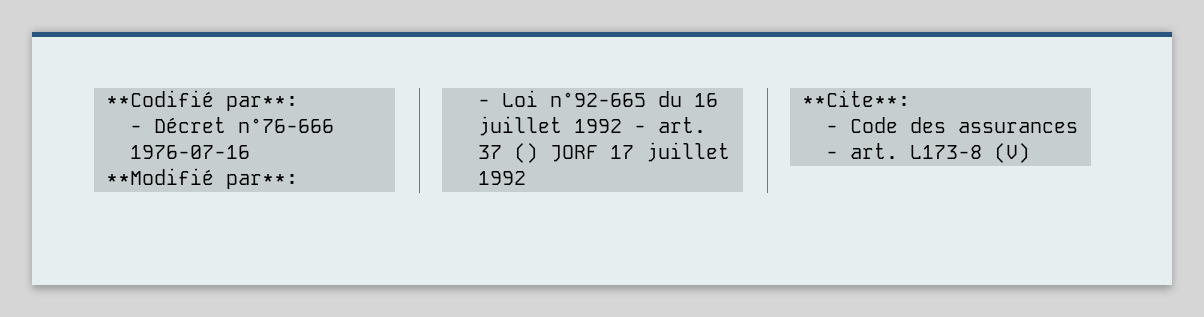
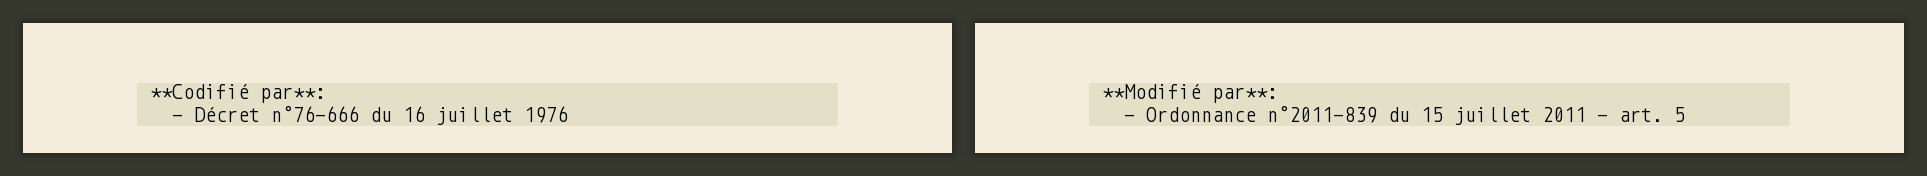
[129,145,250,159] 1976-07-16 -> [369,106,568,125] du 16 juillet 1976
[501,90,718,107] [477,116,706,136] [477,142,730,163] [477,171,526,185] [801,90,910,107] [825,117,1078,133] [825,143,1030,163] Loi n°92-665 du 16 juillet 1992 - art. 37 () JORF 17 juillet 1992 // **Cite**: // - Code des assurances - art. L173-8 (V) -> [1145,105,1685,125] Ordonnance n°2011-839 du 15 juillet 2011 - art. 5

